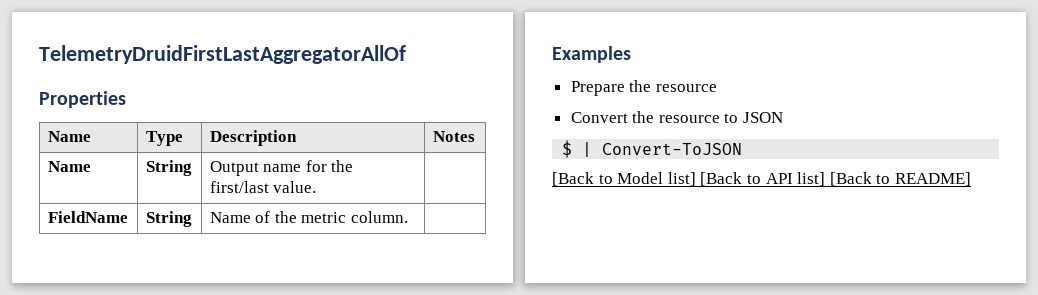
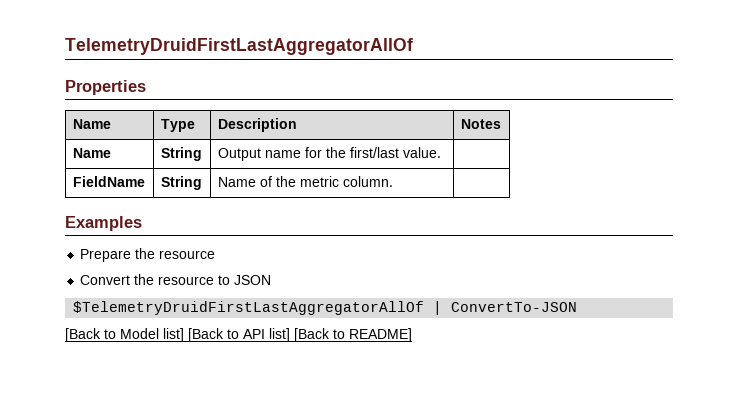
[562,140,743,158] $ | Convert-ToJSON -> [73,301,578,315] $TelemetryDruidFirstLastAggregatorAllOf | ConvertTo-JSON

